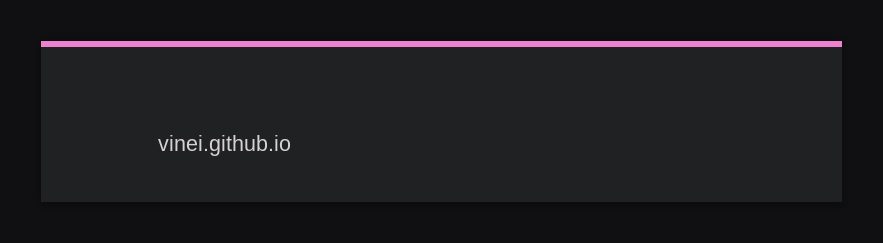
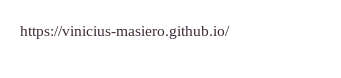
[158,135,291,156] vinei.github.io -> [20,26,230,39] https://vinicius-masiero.github.io/

